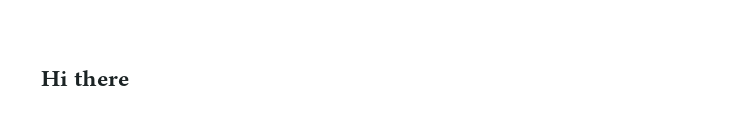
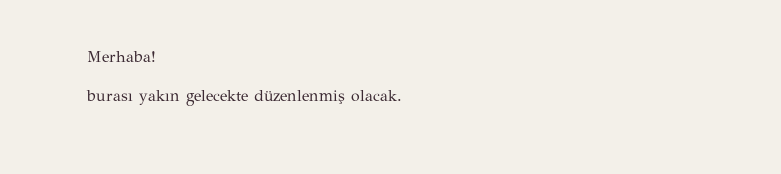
[41,70,130,86] Hi there -> [87,51,156,62] [86,90,402,106] Merhaba! // burası yakın gelecekte düzenlenmiş olacak.

